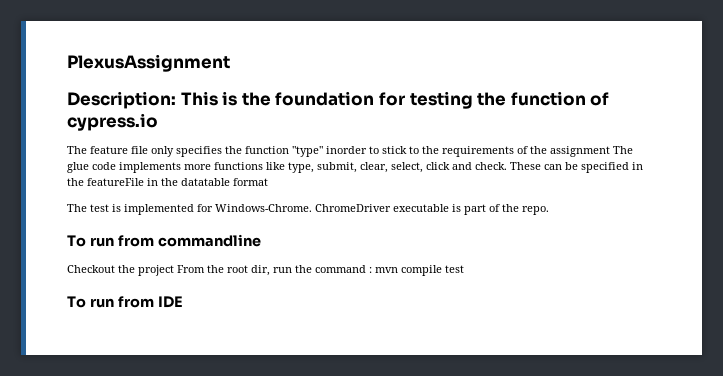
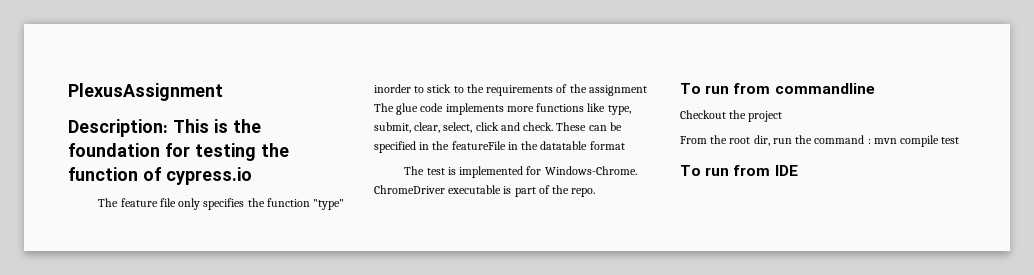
(174, 270) none -> (783, 116) //

